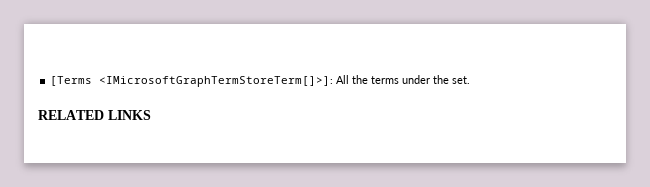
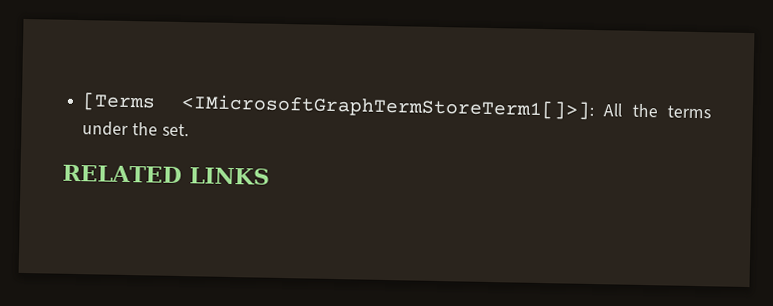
[99,76,334,87] <IMicrosoftGraphTermStoreTerm[]>]: -> [180,94,595,121] <IMicrosoftGraphTermStoreTerm1[]>]:

